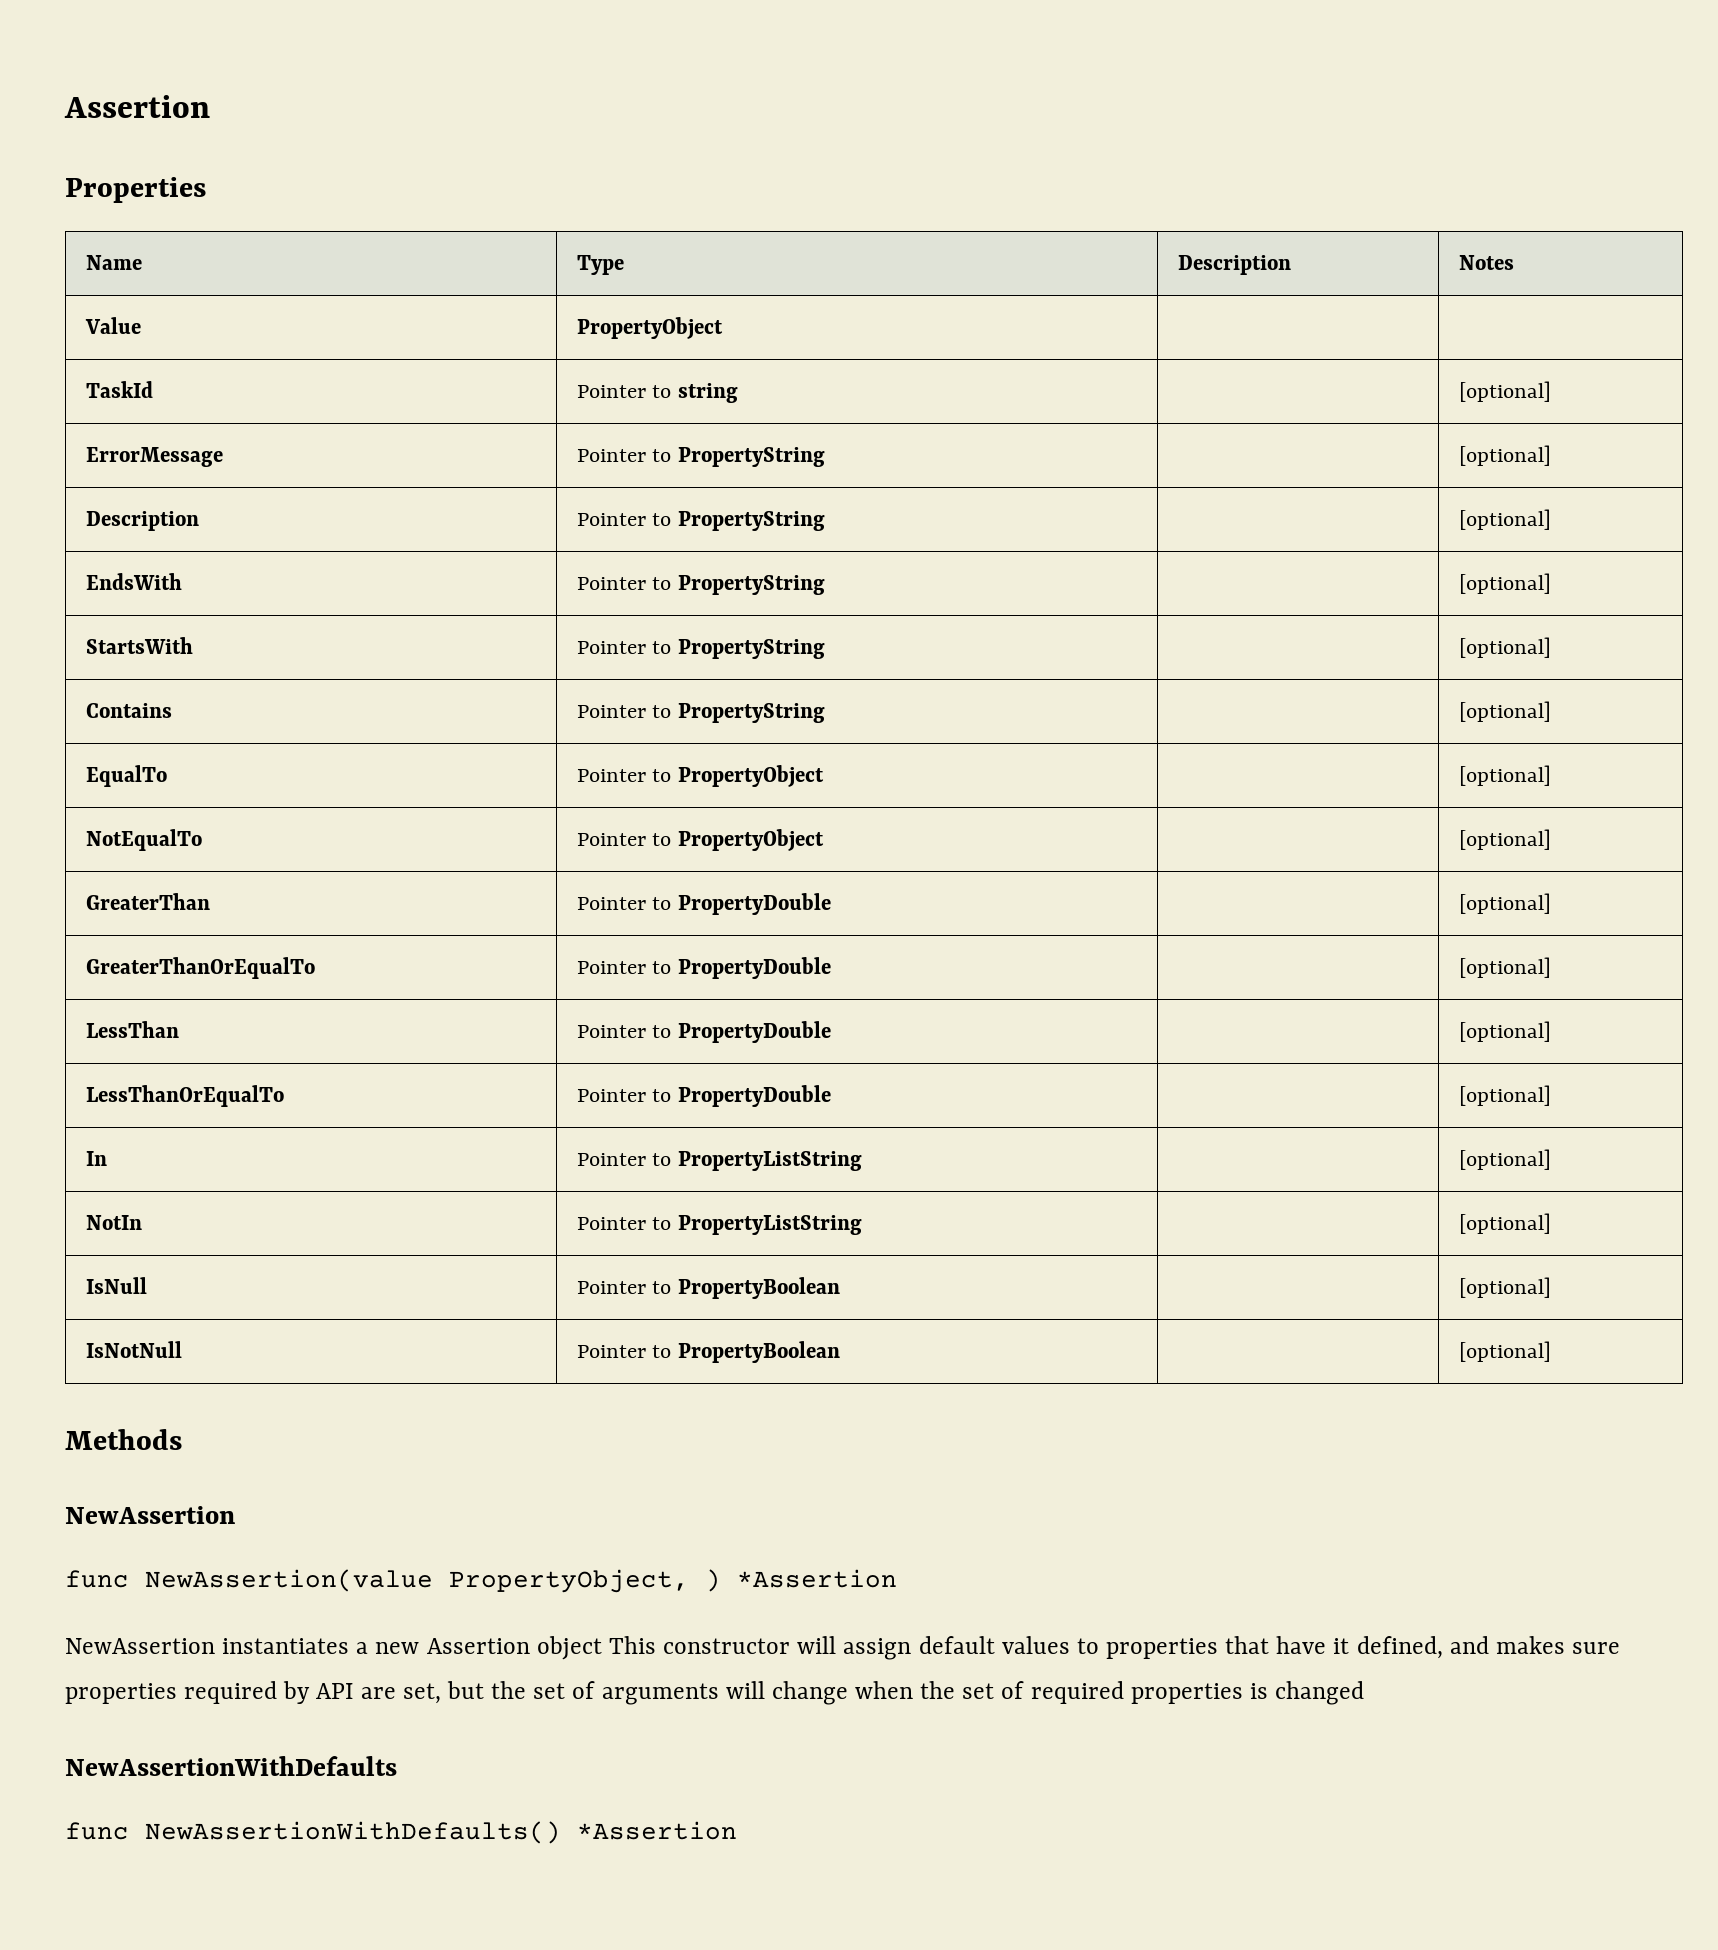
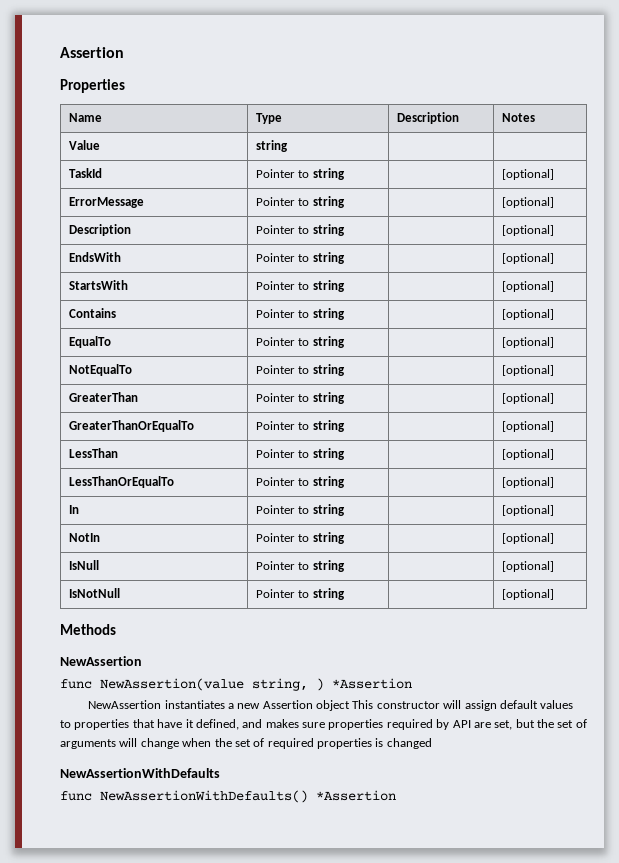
[576,317,723,339] PropertyObject -> [255,140,288,152] string
[677,447,825,467] PropertyString -> [312,196,345,208] string
[677,511,825,531] PropertyString -> [312,224,345,236] string
[677,575,825,595] PropertyString -> [312,252,345,264] string
[677,639,825,659] PropertyString -> [312,280,345,292] string
[677,703,825,723] PropertyString -> [312,308,345,320] string
[677,765,824,787] PropertyObject -> [312,336,345,348] string
[677,829,824,851] PropertyObject -> [312,364,345,376] string
[677,893,831,915] PropertyDouble -> [312,392,345,404] string
[677,957,831,979] PropertyDouble -> [312,420,345,432] string
[677,1021,831,1043] PropertyDouble -> [312,448,345,460] string
[677,1085,831,1107] PropertyDouble -> [312,476,345,488] string
[677,1151,862,1171] PropertyListString -> [312,504,345,516] string
[677,1215,862,1235] PropertyListString -> [312,532,345,544] string
[677,1277,840,1299] PropertyBoolean -> [312,560,345,572] string
[677,1341,840,1363] PropertyBoolean -> [312,588,345,600] string
[449,1569,689,1593] PropertyObject, -> [252,678,308,691] string,

